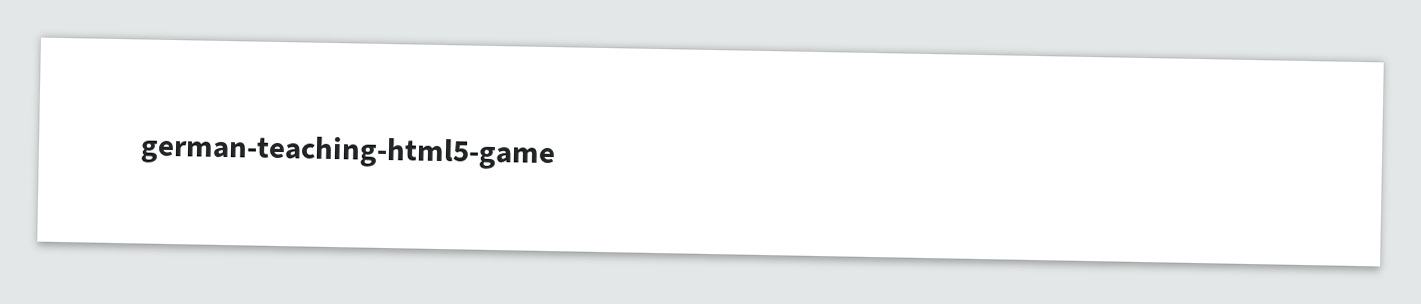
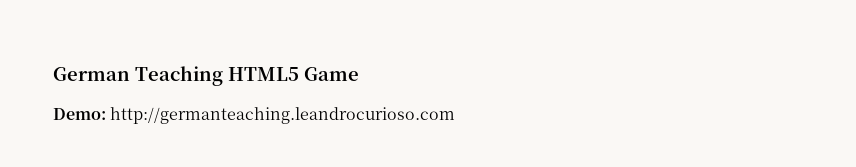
[140,133,556,171] german-teaching-html5-game -> [53,66,359,86] [53,107,456,124] German Teaching HTML5 Game // Demo: http://germanteaching.leandrocurioso.com

